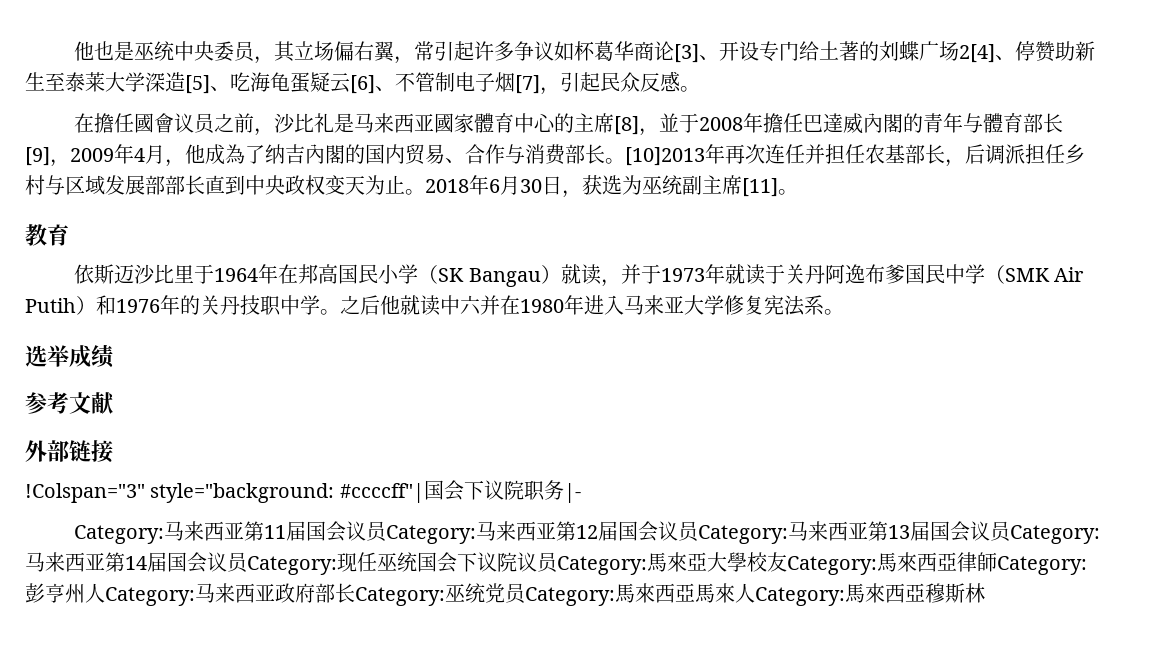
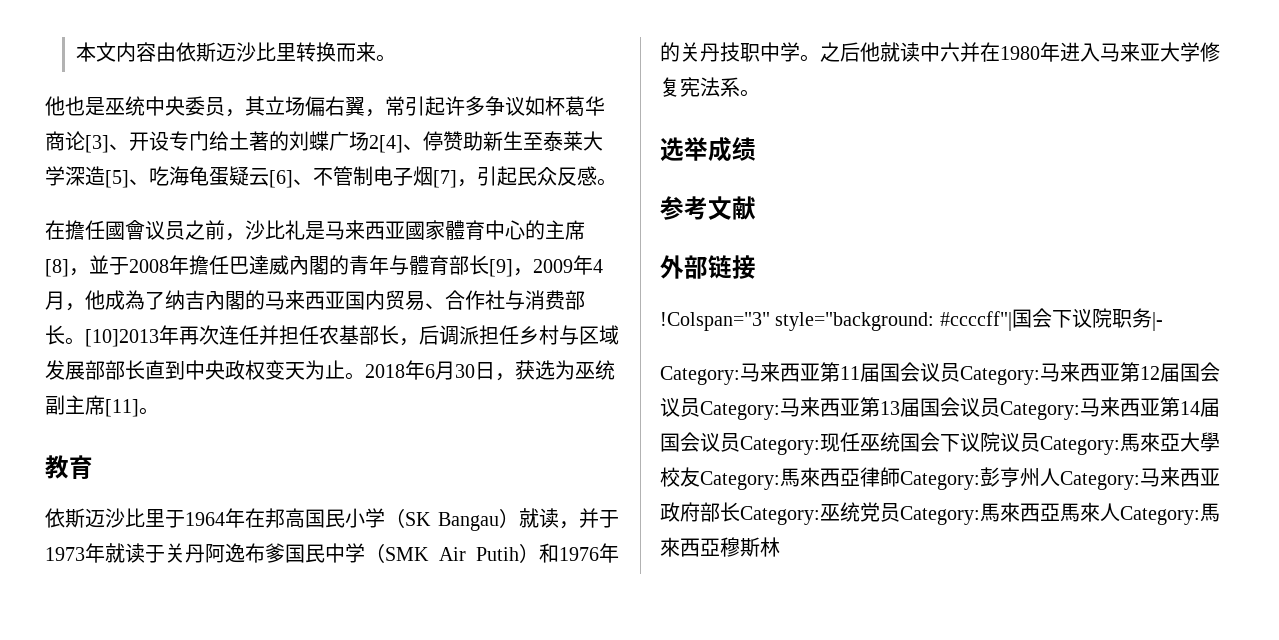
(74, 51) none -> [76,42,397,62] 本文内容由依斯迈沙比里转换而来。 //
(365, 154) none -> [265,290,345,310] 马来西亚
(505, 154) none -> [485,290,505,310] 社

